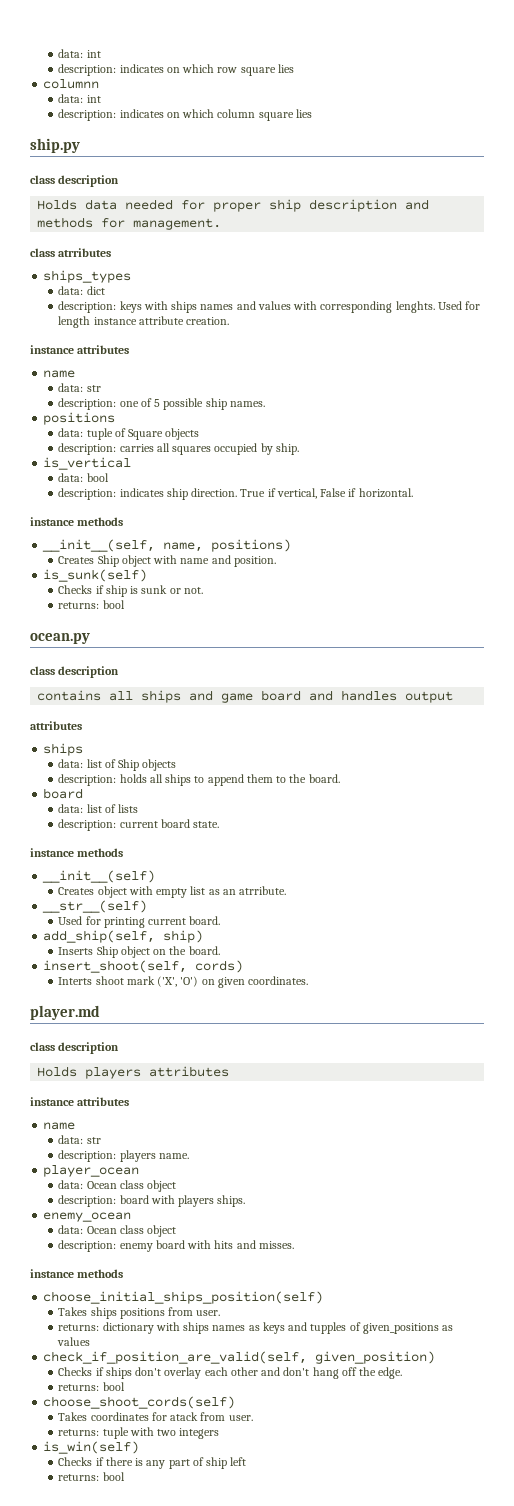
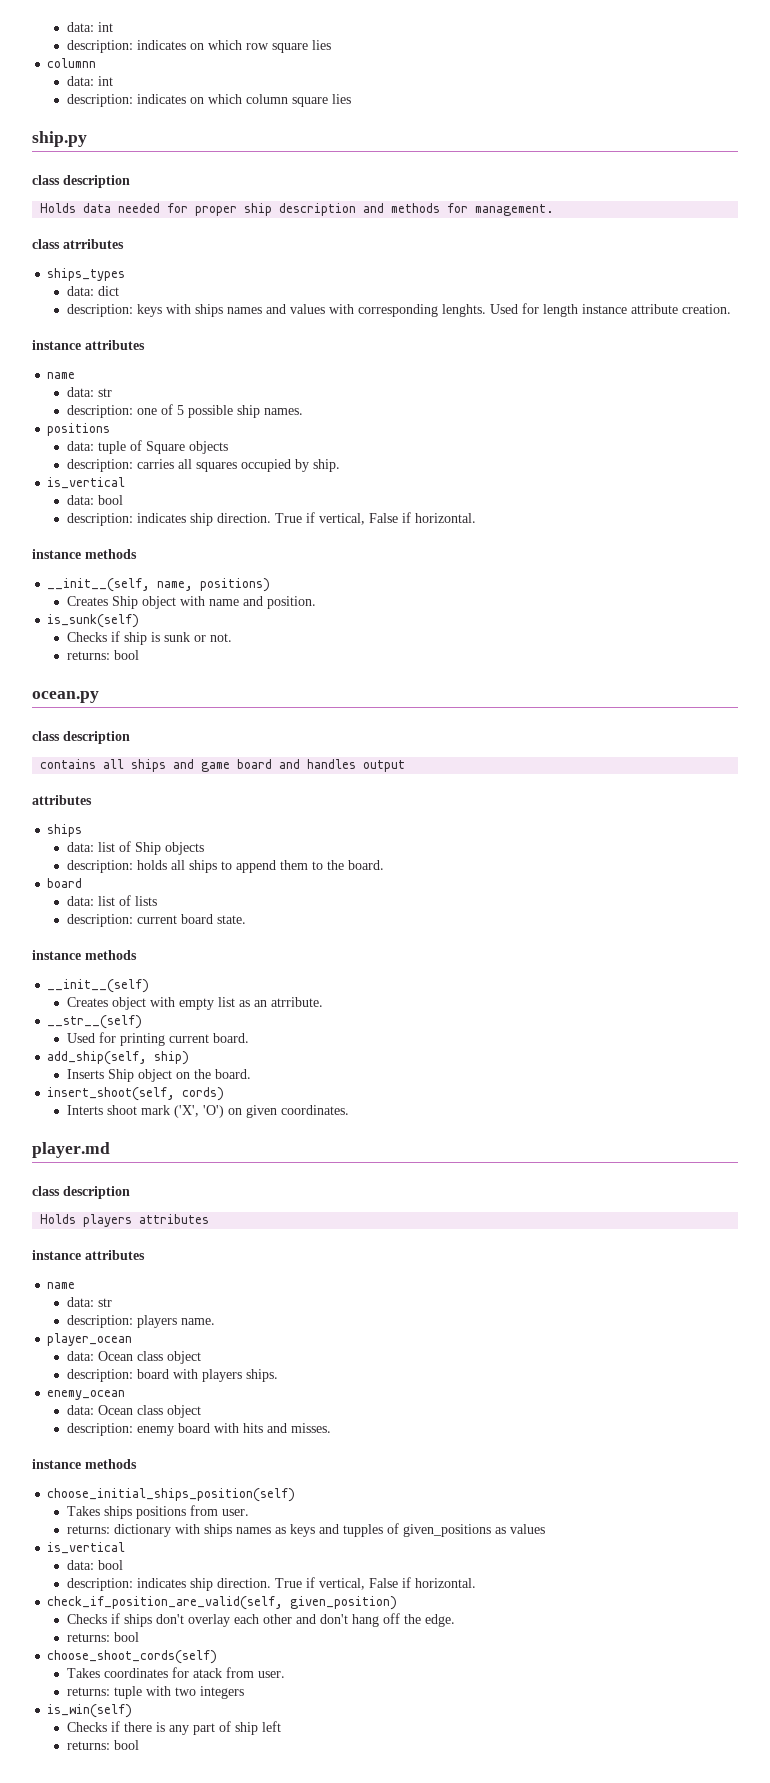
(91, 1341) none -> [47,1542,126,1554] [66,1560,123,1570] [66,1577,476,1591] // is_vertical // data: bool // description: indicates ship direction. True if vertical, False if horizontal.

